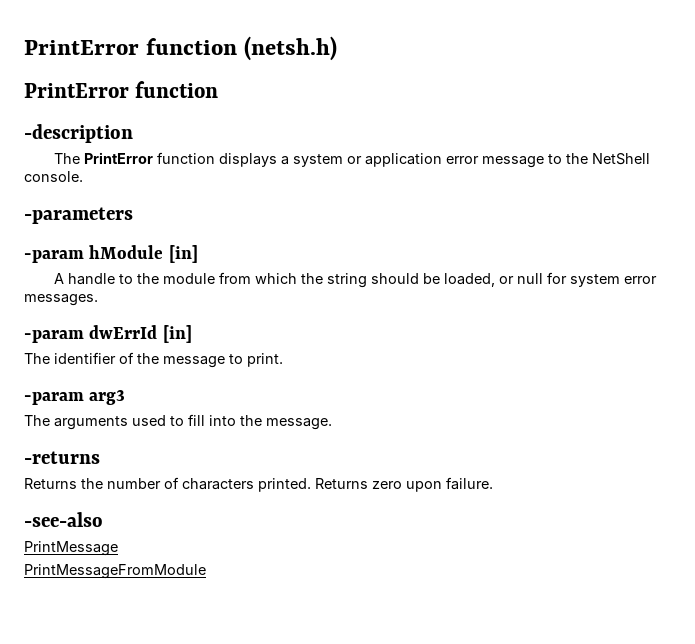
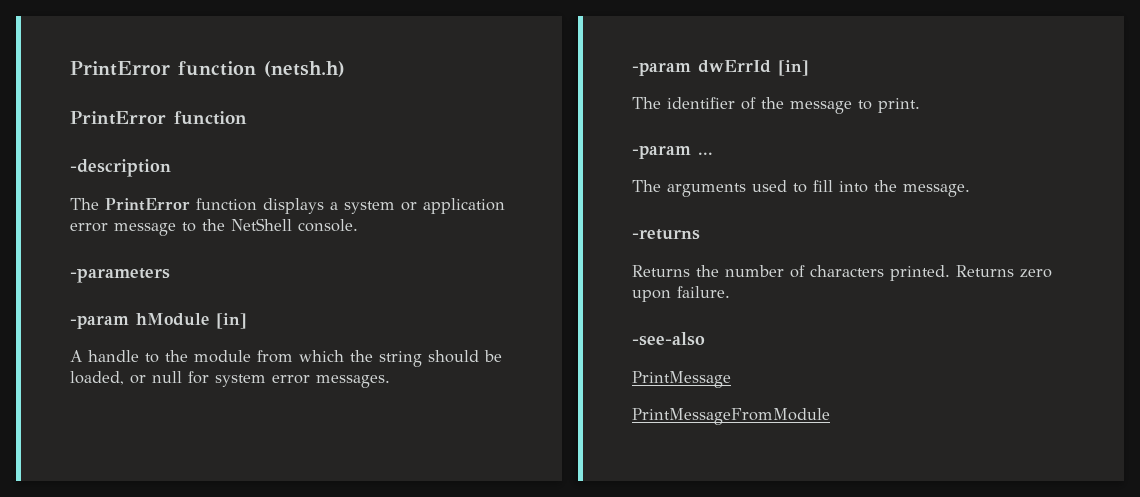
[89,390,126,405] arg3 -> [698,152,713,155] ...

